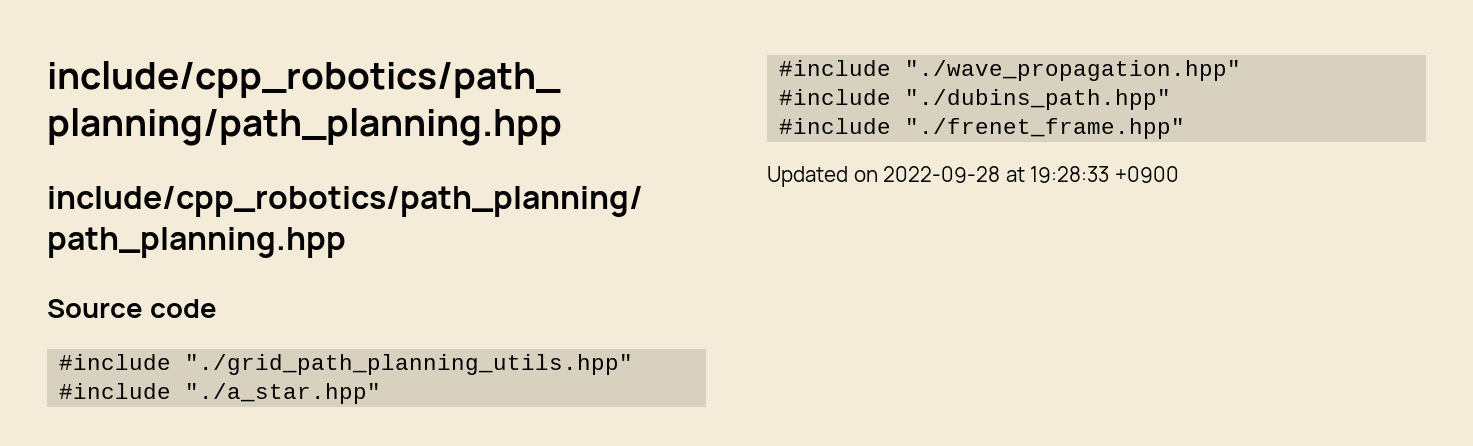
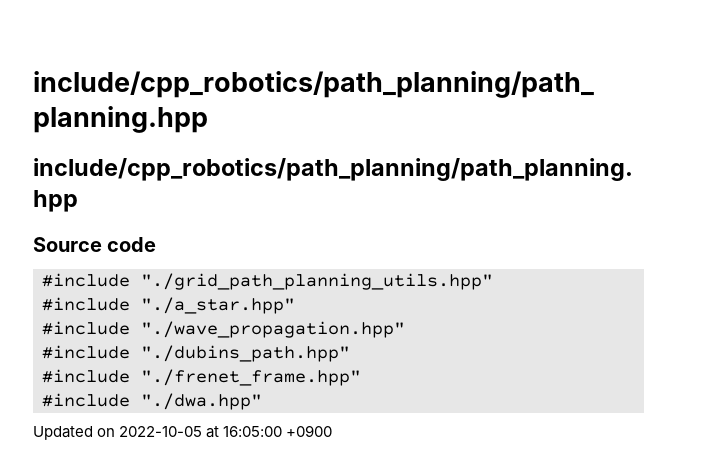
(1186, 128) none -> [42,393,262,410] // #include "./dwa.hpp"
[883,166,1110,183] 2022-09-28 at 19:28:33 -> [119,426,283,438] 2022-10-05 at 16:05:00

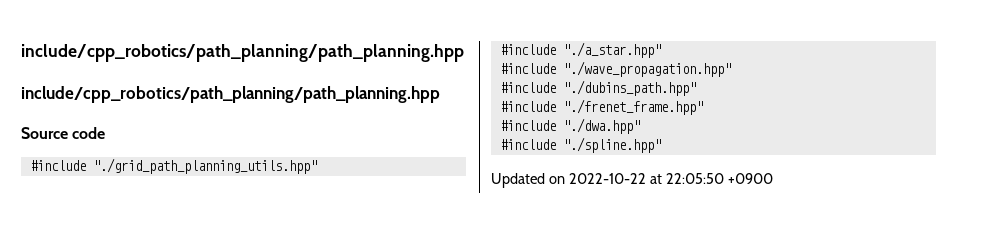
(262, 401) none -> [499,137,661,153] // #include "./spline.hpp"
[119,426,283,438] 2022-10-05 at 16:05:00 -> [568,173,724,184] 2022-10-22 at 22:05:50

